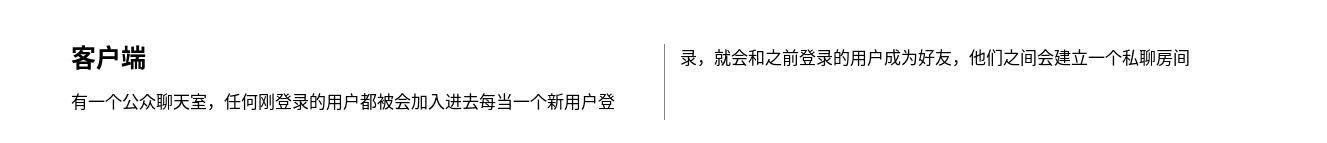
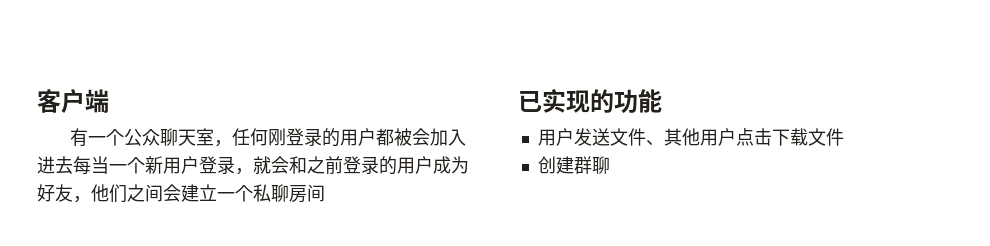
(1190, 58) none -> [518,89,662,113] [537,128,844,146] [537,156,610,174] // 已实现的功能 // 用户发送文件、其他用户点击下载文件 // 创建群聊

